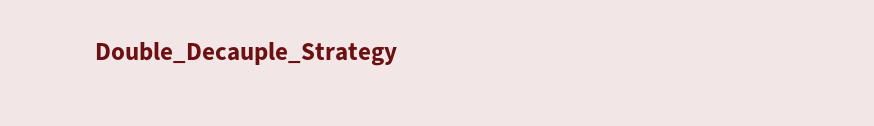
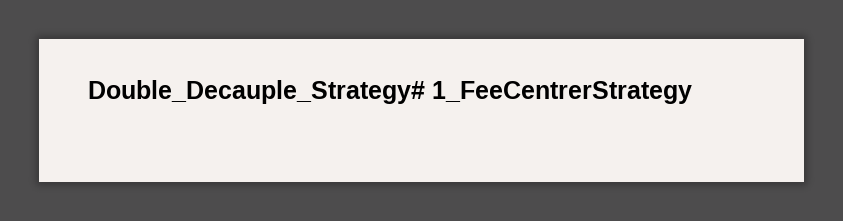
[95,42,397,66] Double_Decauple_Strategy -> [88,80,692,104] Double_Decauple_Strategy# 1_FeeCentrerStrategy

